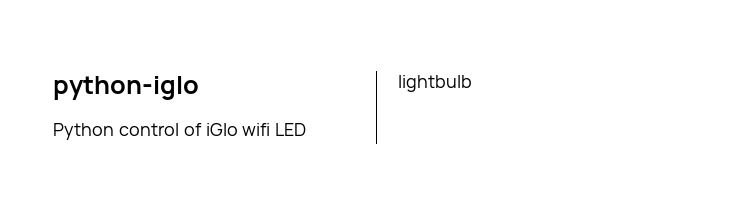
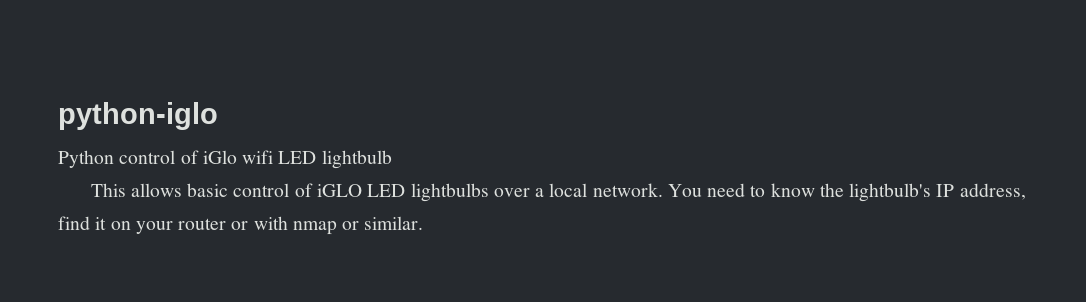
(472, 83) none -> [90,183,1026,202] [58,216,424,235] // This allows basic control of iGLO LED lightbulbs over a local network. You need to know the lightbulb's IP address, find it on your router or with nmap or similar.

